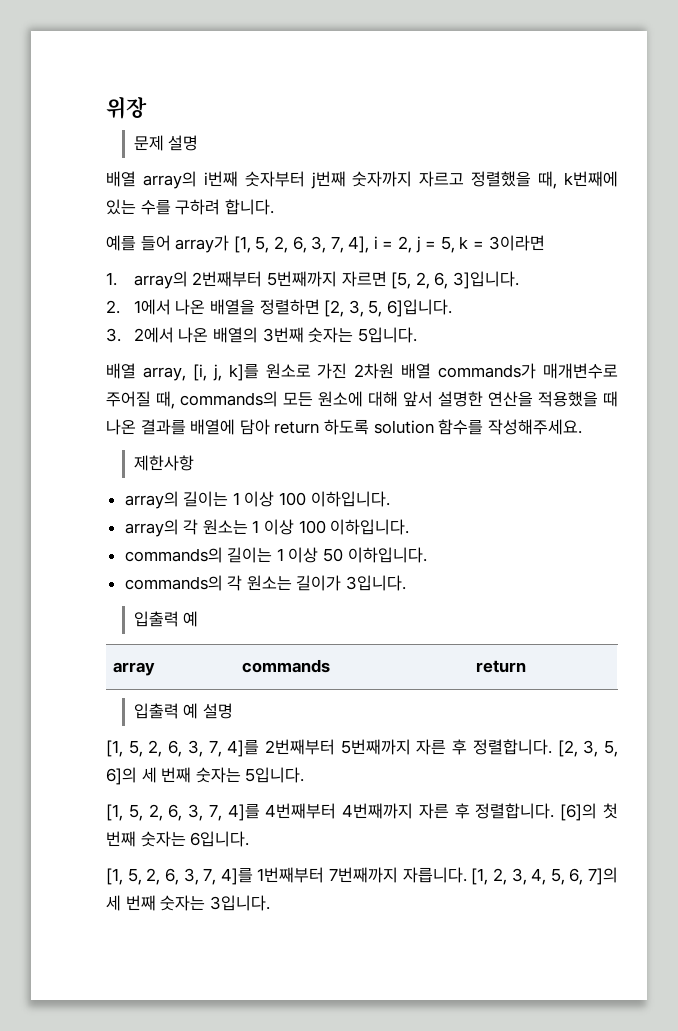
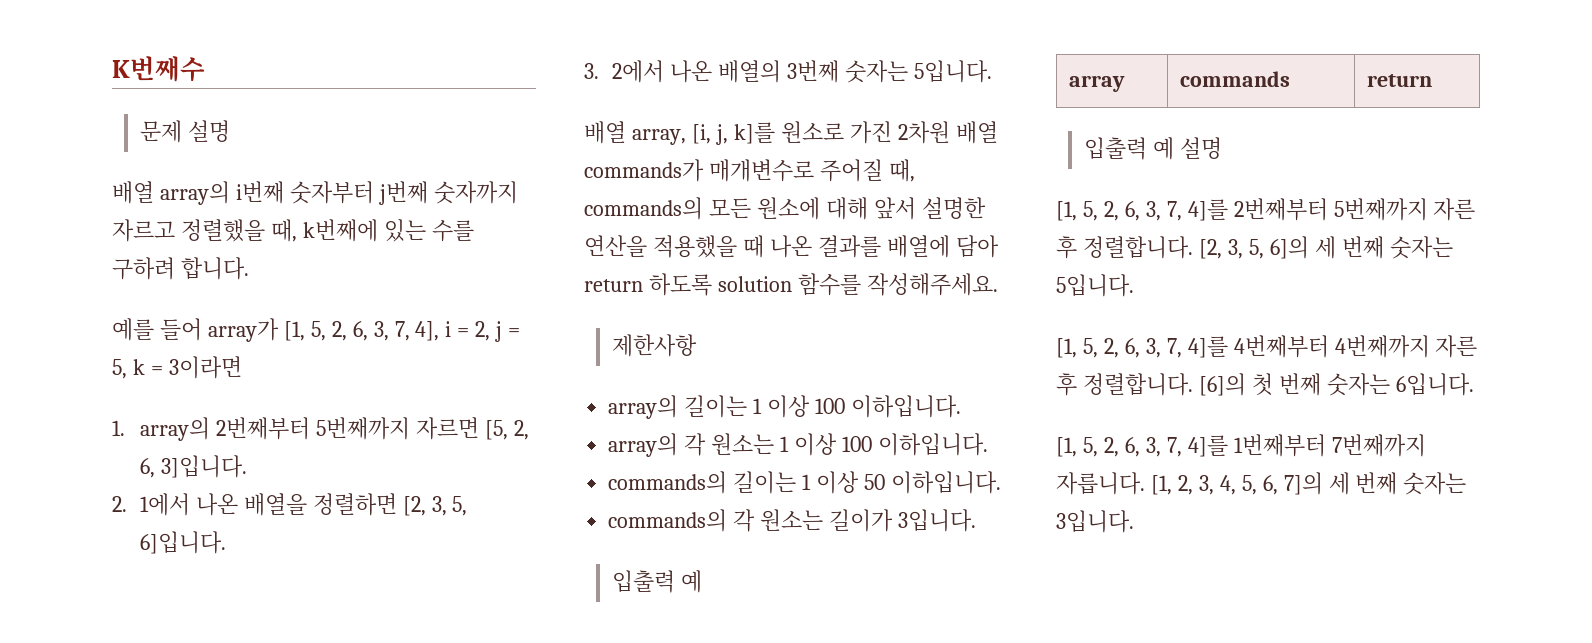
[106,96,147,119] 위장 -> [112,56,205,82] K번째수

